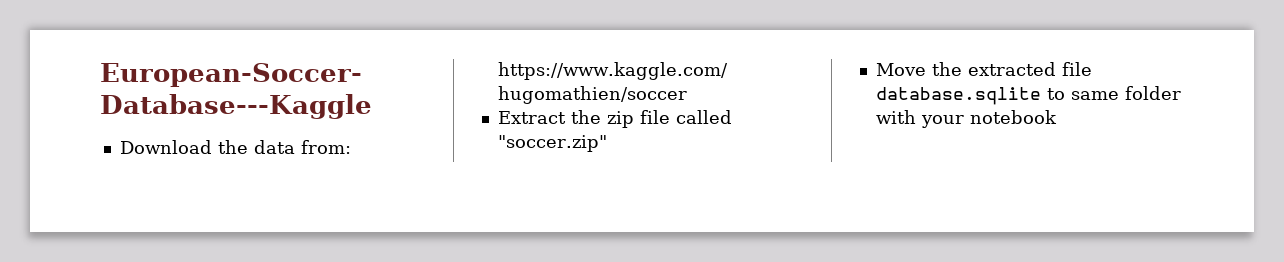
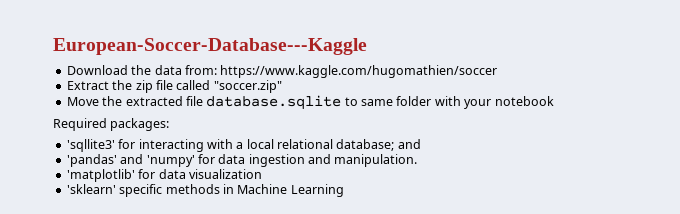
(1057, 117) none -> [53,118,170,131] [66,139,421,152] [66,154,418,167] [66,169,262,182] [66,184,344,197] // Required packages: // 'sqllite3' for interacting with a local relational database; and // 'pandas' and 'numpy' for data ingestion and manipulation. // 'matplotlib' for data visualization // 'sklearn' specific methods in Machine Learning

